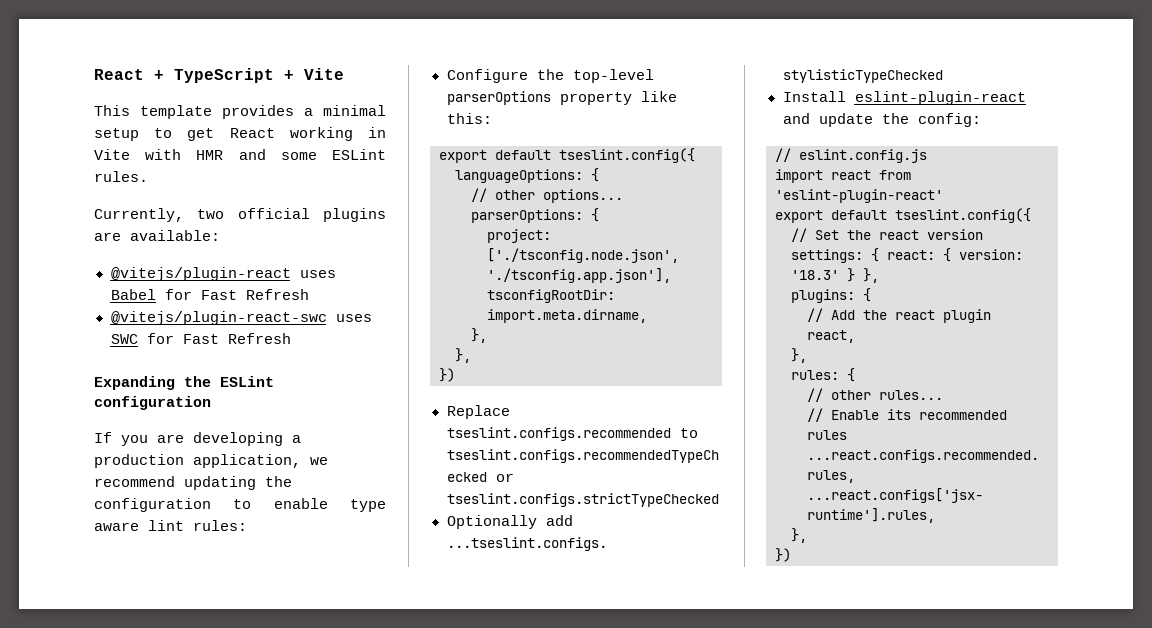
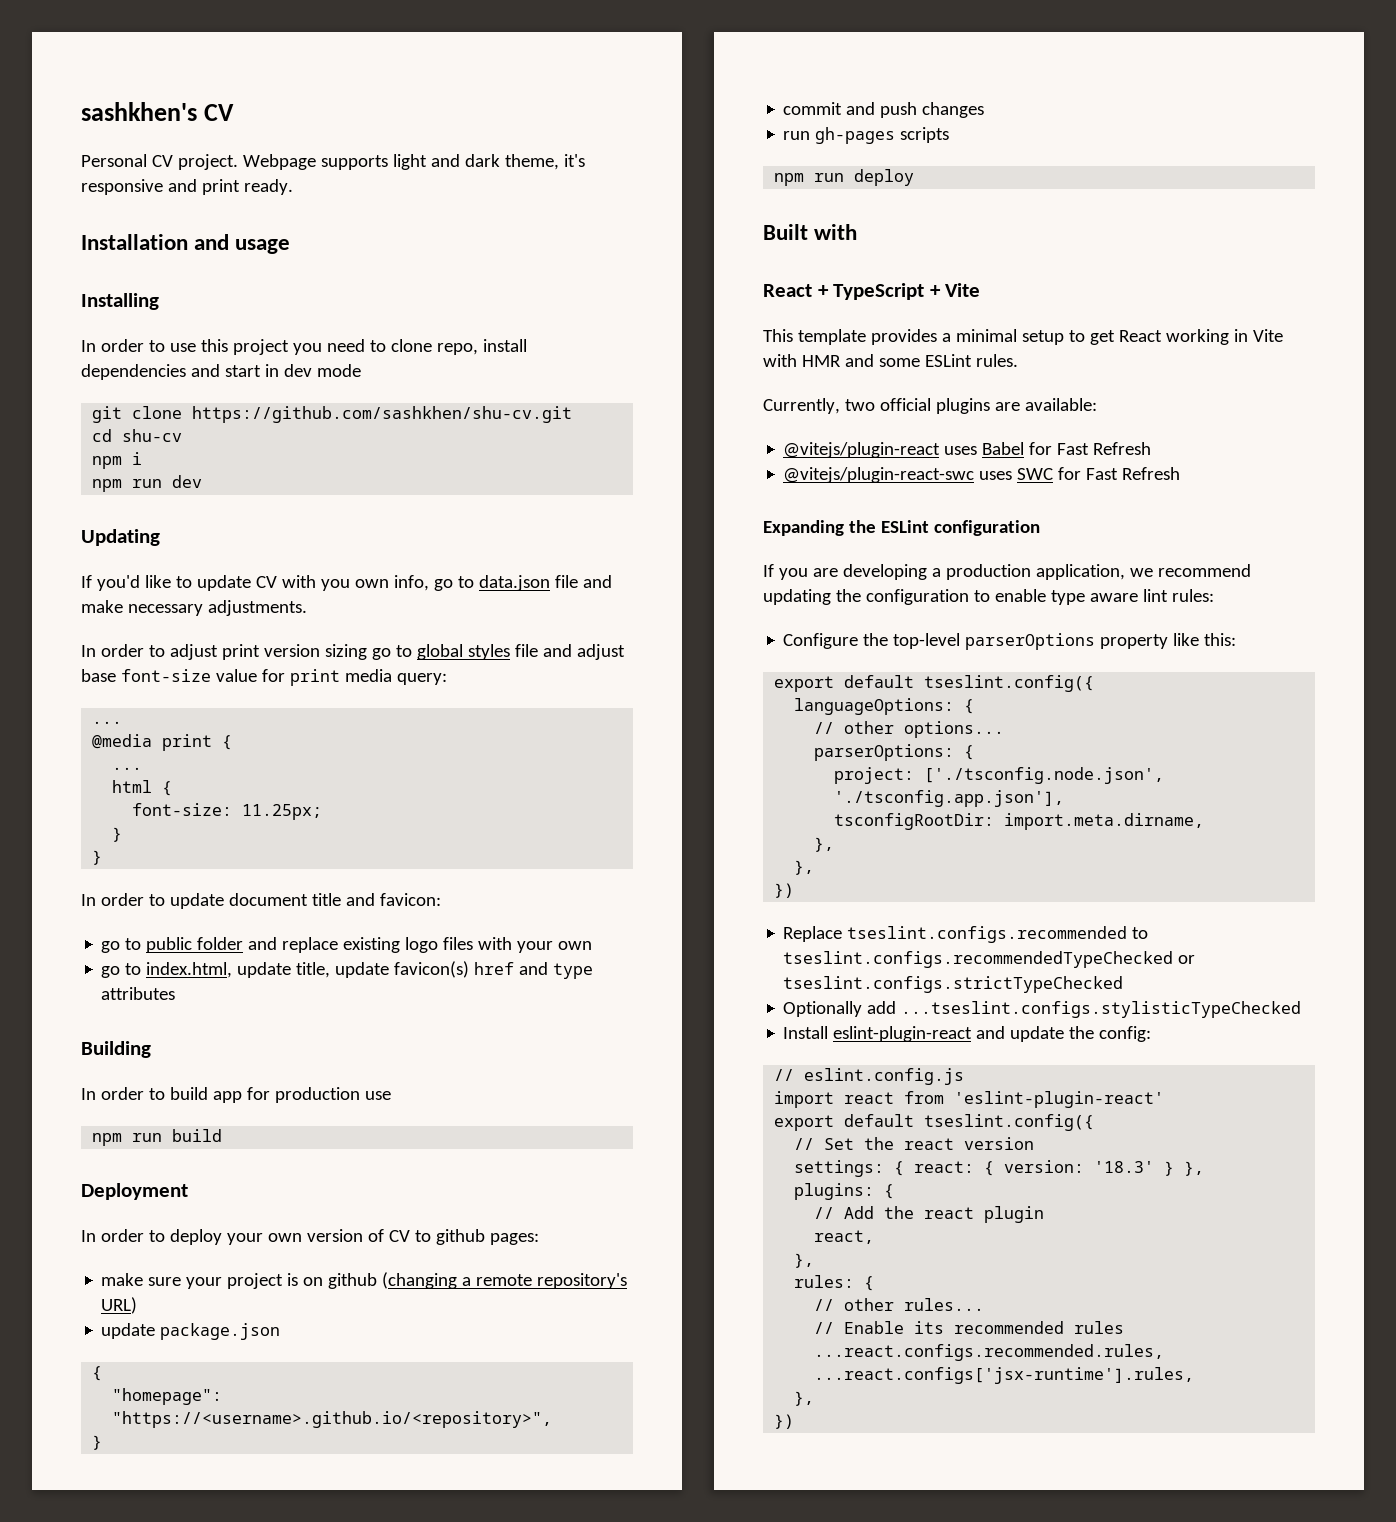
(94, 74) none -> [81,102,235,121] [81,154,585,170] [81,179,293,195] [81,234,291,254] [81,293,159,310] [81,339,527,355] [81,364,361,380] [92,406,573,423] [92,429,183,442] [92,452,143,469] [92,475,203,492] [81,529,160,546] [81,575,612,591] [81,600,307,616] [81,644,625,660] [81,669,447,686] [92,721,123,724] [92,734,233,751] [112,767,143,770] [112,780,173,796] [132,803,323,820] [112,827,123,842] [92,850,103,865] [81,893,441,909] [101,937,593,953] [101,961,594,979] [101,987,176,1000] [81,1041,151,1058] [81,1087,391,1103] [92,1129,223,1146] [81,1183,188,1200] [81,1229,539,1245] [101,1272,628,1289] [101,1297,138,1314] [101,1323,281,1340] [92,1366,103,1381] [112,1388,223,1405] [112,1411,553,1428] [92,1435,103,1450] [783,102,985,118] [783,127,950,144] [774,169,915,186] [763,224,858,240] sashkhen's CV // Personal CV project. Webpage supports light and dark theme, it's responsive and print ready. // Installation and usage // Installing // In order to use this project you need to clone repo, install dependencies and start in dev mode // git clone https://github.com/sashkhen/shu-cv.git // cd shu-cv // npm i // npm run dev // Updating // If you'd like to update CV with you own info, go to data.json file and make necessary adjustments. // In order to adjust print version sizing go to global styles file and adjust base font-size value for print media query: // ... // @media print { // ... // html { // font-size: 11.25px; // } // } // In order to update document title and favicon: // go to public folder and replace existing logo files with your own // go to index.html, update title, update favicon(s) href and type attributes // Building // In order to build app for production use // npm run build // Deployment // In order to deploy your own version of CV to github pages: // make sure your project is on github (changing a remote repository's URL) // update package.json // { // "homepage": "https://<username>.github.io/<repository>", // } // commit and push changes // run gh-pages scripts // npm run deploy // Built with //

